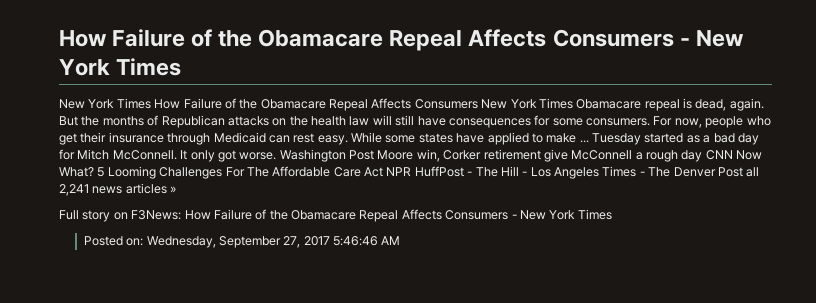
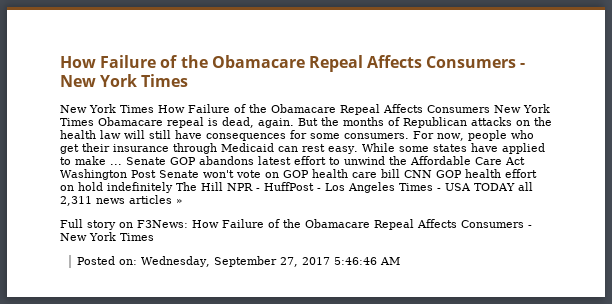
[592,133,759,145] [59,149,763,162] [59,166,519,179] Tuesday started as a bad day for Mitch McConnell. It only got worse. Washington Post Moore win, Corker retirement give McConnell a rough day CNN Now What? 5 Looming Challenges For The Affordable Care Act NPR HuffPost - The Hill -> [126,156,525,165] [60,169,537,180] [60,182,314,193] Senate GOP abandons latest effort to unwind the Affordable Care Act Washington Post Senate won't vote on GOP health care bill CNN GOP health effort on hold indefinitely The Hill NPR - HuffPost
[648,167,760,177] [59,184,89,196] The Denver Post all 2,241 -> [445,182,533,191] [60,196,92,206] USA TODAY all 2,311

